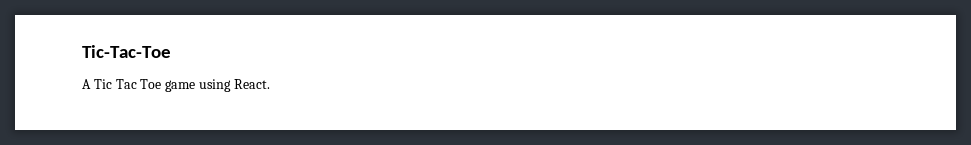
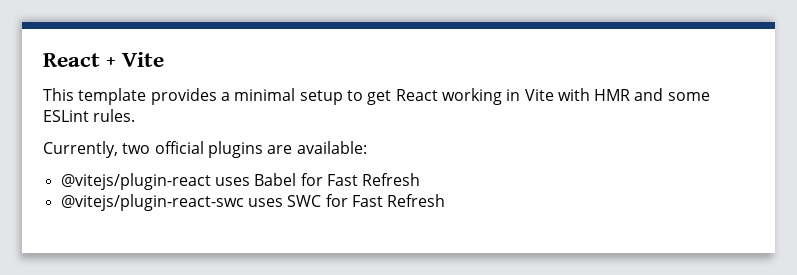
[82,45,171,58] [82,79,270,92] Tic-Tac-Toe // A Tic Tac Toe game using React. -> [43,52,165,67] [43,88,710,105] [43,109,136,122] [43,141,367,158] [60,173,421,190] [60,194,446,211] React + Vite // This template provides a minimal setup to get React working in Vite with HMR and some ESLint rules. // Currently, two official plugins are available: // @vitejs/plugin-react uses Babel for Fast Refresh // @vitejs/plugin-react-swc uses SWC for Fast Refresh

